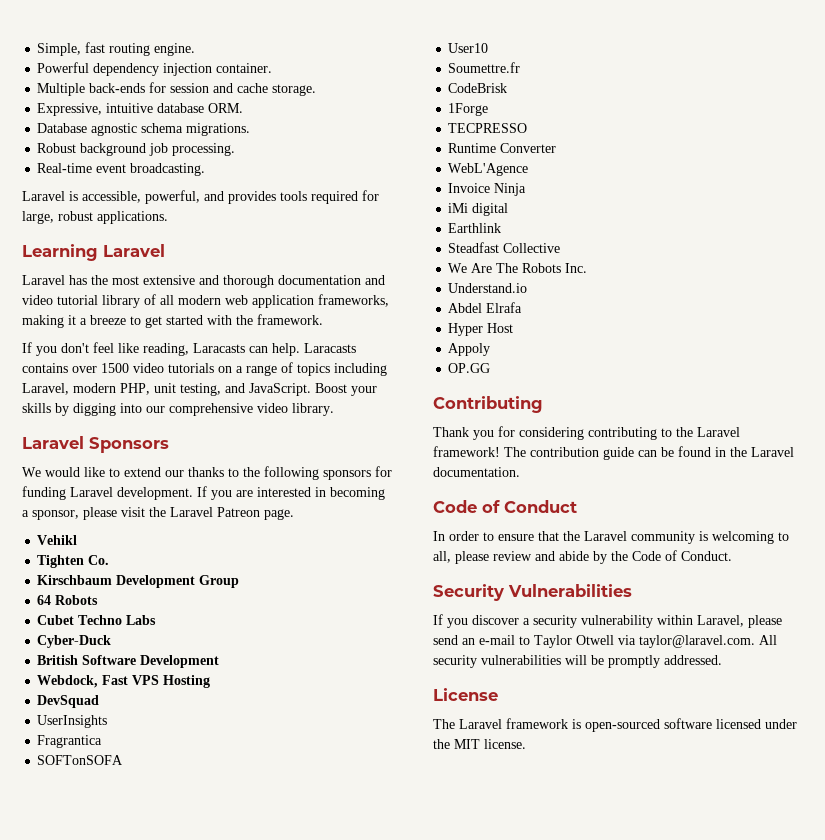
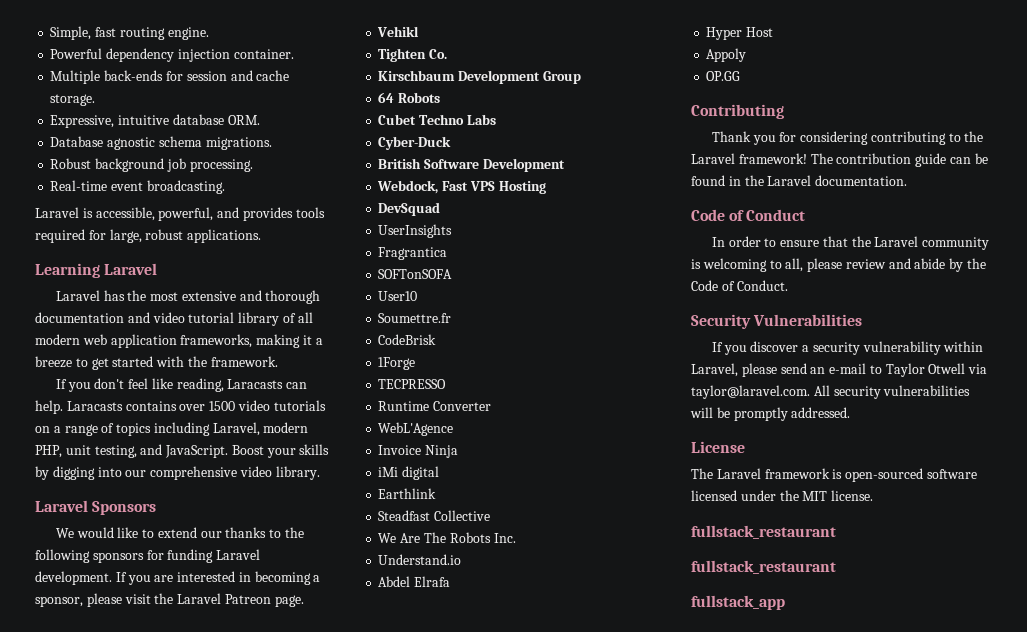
(526, 744) none -> [691,525,836,539] [691,560,836,574] [691,595,785,610] // fullstack_restaurant // fullstack_restaurant // fullstack_app

